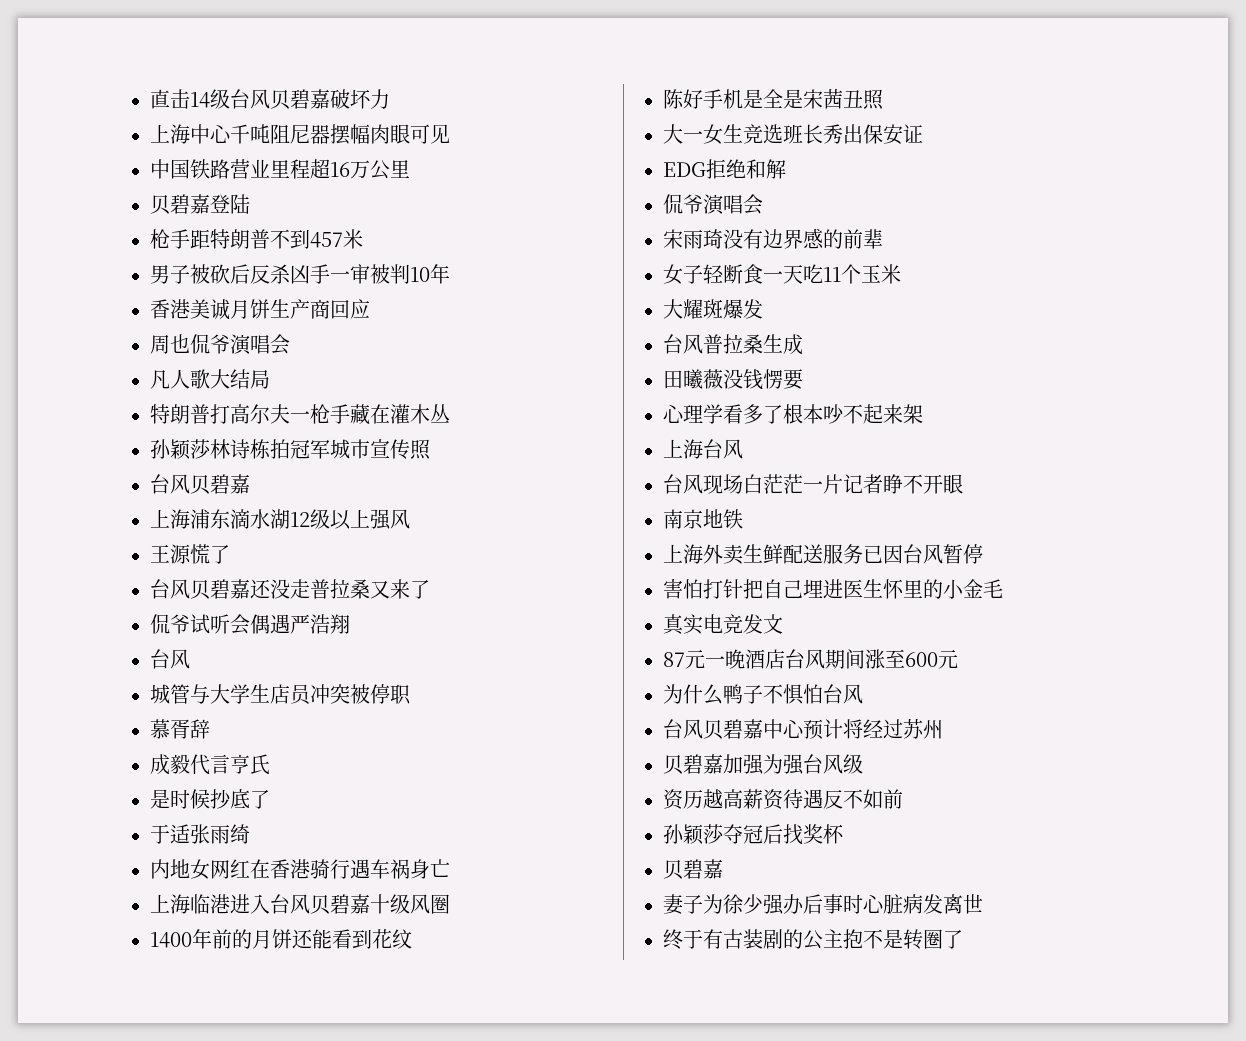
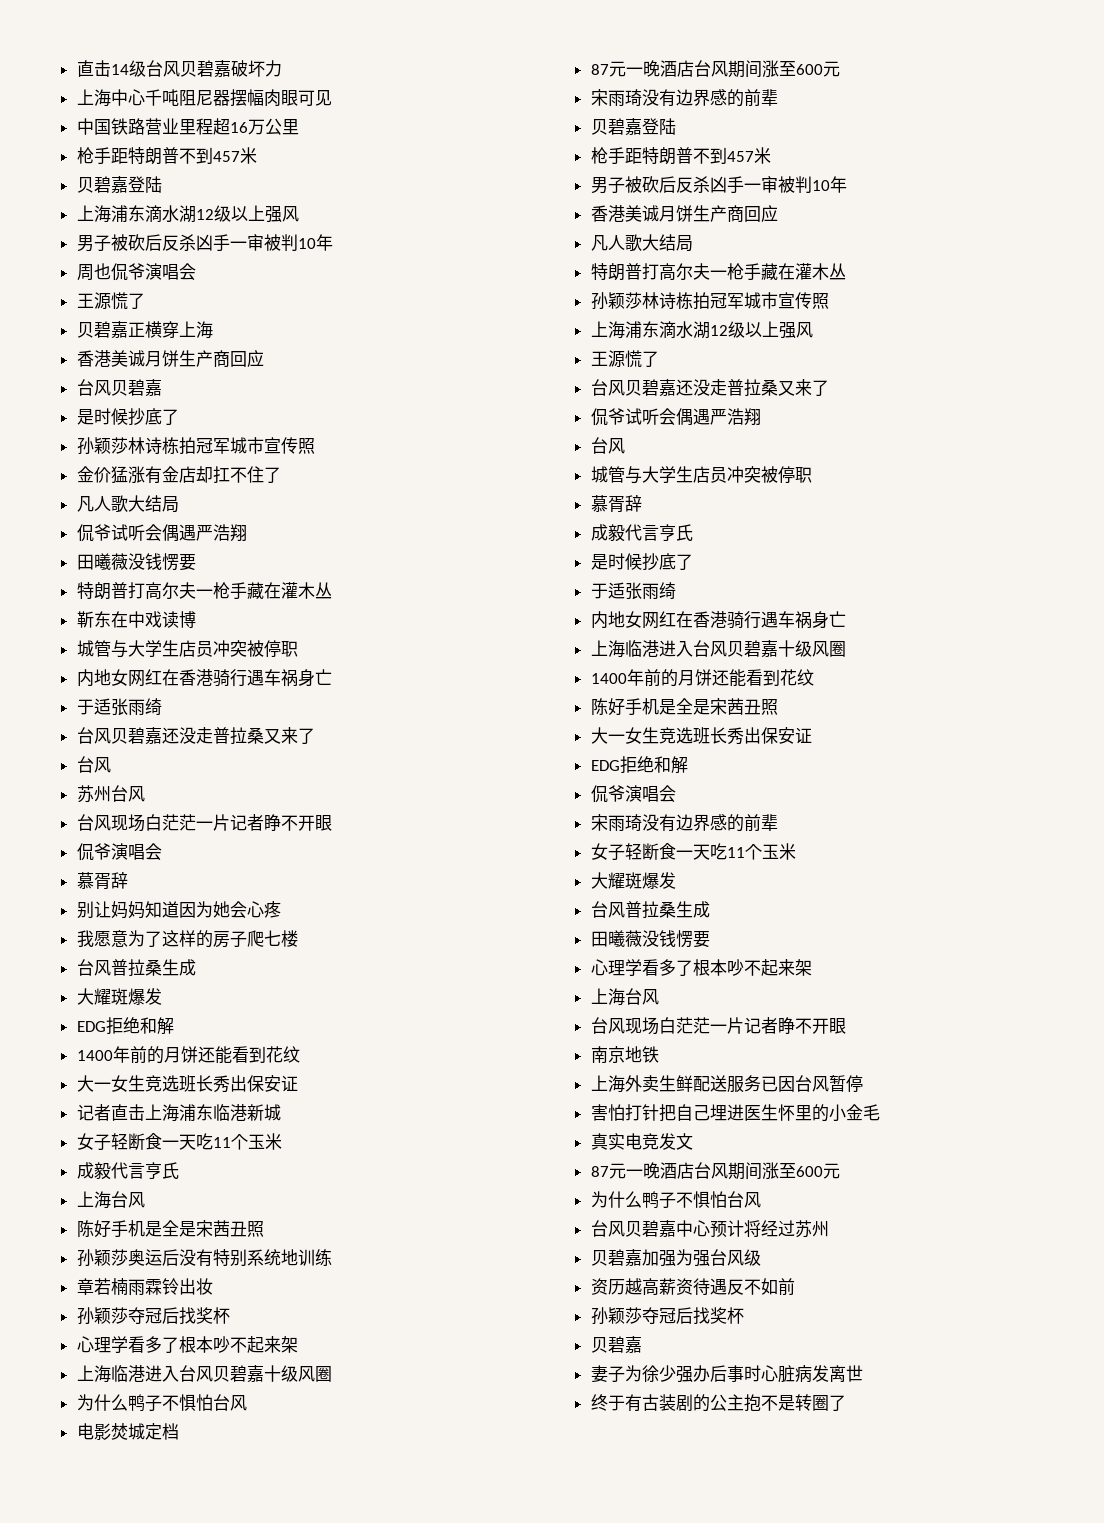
(410, 169) none -> [76,147,257,165] [76,176,162,193] [76,205,299,223] [76,234,333,252] [76,263,196,281] [76,292,145,310] [76,321,213,339] [76,350,264,367] [76,379,162,396] [76,408,179,426] [76,437,315,455] [76,466,281,484] [76,495,179,513] [76,524,247,542] [76,553,196,571] [76,582,332,600] [76,611,196,628] [76,640,298,658] [76,669,332,687] [76,698,162,716] [76,727,315,745] [76,756,111,773] [76,785,145,803] [76,814,332,832] [76,843,162,861] [76,872,128,889] [76,901,281,919] [76,930,298,948] [76,959,196,977] [76,988,162,1005] [76,1017,174,1035] [76,1046,300,1064] [76,1075,298,1093] [76,1104,281,1122] [76,1133,282,1151] [76,1162,179,1180] [76,1191,145,1209] [76,1220,264,1238] [76,1249,332,1267] [76,1278,213,1296] [76,1307,230,1325] [76,1336,298,1353] [76,1365,332,1383] [76,1394,247,1412] [76,1423,179,1440] [590,60,840,78] [590,89,778,107] // 枪手距特朗普不到457米 // 贝碧嘉登陆 // 上海浦东滴水湖12级以上强风 // 男子被砍后反杀凶手一审被判10年 // 周也侃爷演唱会 // 王源慌了 // 贝碧嘉正横穿上海 // 香港美诚月饼生产商回应 // 台风贝碧嘉 // 是时候抄底了 // 孙颖莎林诗栋拍冠军城市宣传照 // 金价猛涨有金店却扛不住了 // 凡人歌大结局 // 侃爷试听会偶遇严浩翔 // 田曦薇没钱愣要 // 特朗普打高尔夫一枪手藏在灌木丛 // 靳东在中戏读博 // 城管与大学生店员冲突被停职 // 内地女网红在香港骑行遇车祸身亡 // 于适张雨绮 // 台风贝碧嘉还没走普拉桑又来了 // 台风 // 苏州台风 // 台风现场白茫茫一片记者睁不开眼 // 侃爷演唱会 // 慕胥辞 // 别让妈妈知道因为她会心疼 // 我愿意为了这样的房子爬七楼 // 台风普拉桑生成 // 大耀斑爆发 // EDG拒绝和解 // 1400年前的月饼还能看到花纹 // 大一女生竞选班长秀出保安证 // 记者直击上海浦东临港新城 // 女子轻断食一天吃11个玉米 // 成毅代言亨氏 // 上海台风 // 陈好手机是全是宋茜丑照 // 孙颖莎奥运后没有特别系统地训练 // 章若楠雨霖铃出妆 // 孙颖莎夺冠后找奖杯 // 心理学看多了根本吵不起来架 // 上海临港进入台风贝碧嘉十级风圈 // 为什么鸭子不惧怕台风 // 电影焚城定档 // 87元一晚酒店台风期间涨至600元 // 宋雨琦没有边界感的前辈
[150,334,290,355] // 周也侃爷演唱会 -> (778, 213) none
[150,474,250,495] // 台风贝碧嘉 -> (829, 301) none

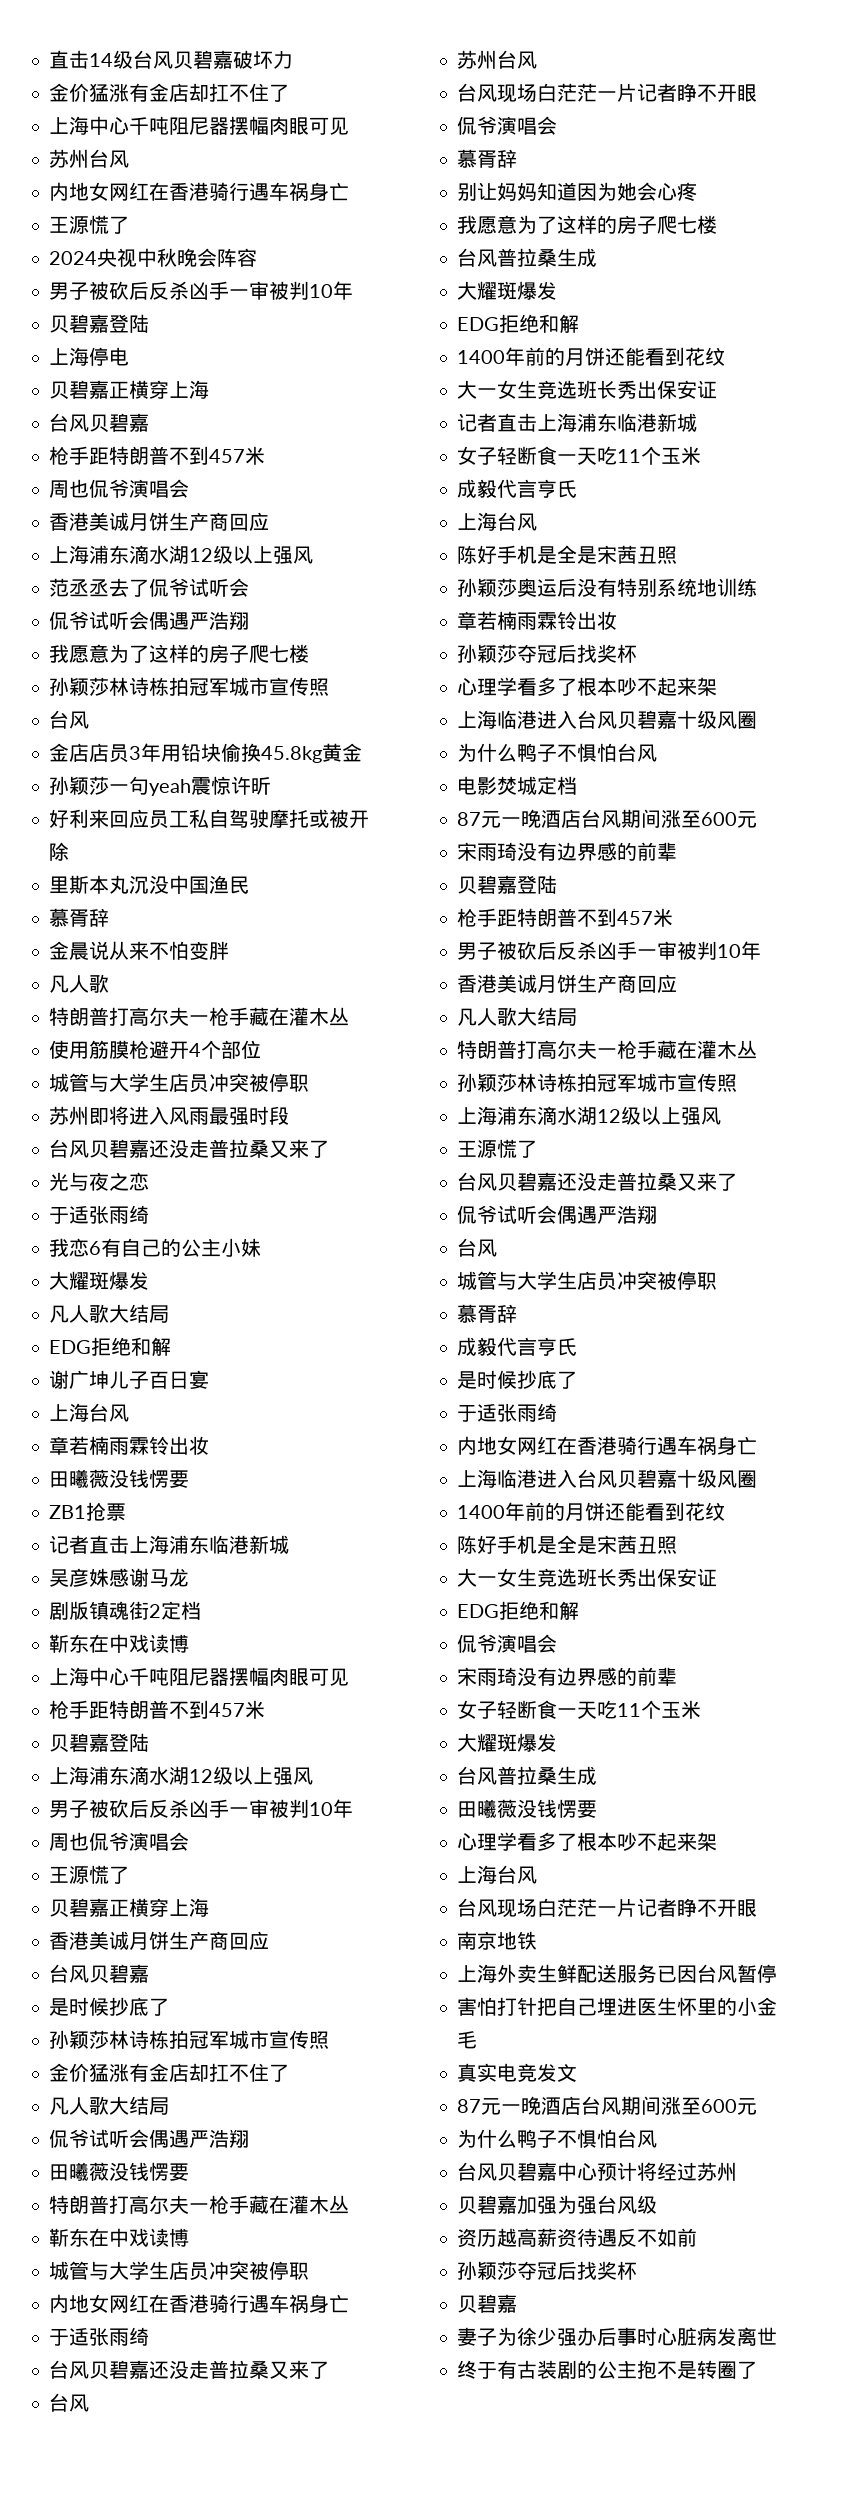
[76,89,332,107] [76,118,299,135] // 上海中心千吨阻尼器摆幅肉眼可见 // 中国铁路营业里程超16万公里 -> [49,83,290,102] [49,116,350,136] [49,149,130,169] [49,182,350,202] [49,215,130,234] [49,248,258,268] [49,281,354,300] [49,314,150,334] [49,347,130,366] [49,380,210,400] [49,413,150,433] [49,446,266,465] [49,479,190,498] [49,512,270,531] [49,545,314,564] [49,578,250,597] [49,611,250,630] [49,644,310,663] [49,677,330,696] [49,710,90,729] [49,743,363,763] [49,776,272,796] [49,809,370,829] [49,842,70,861] [49,875,250,894] [49,908,110,927] [49,941,230,960] [49,974,110,993] [49,1007,350,1026] [49,1040,262,1059] [49,1073,310,1093] [49,1106,290,1126] [49,1139,330,1159] [49,1172,150,1191] [49,1205,150,1224] [49,1238,262,1257] [49,1271,150,1290] [49,1304,170,1323] [49,1337,172,1356] [49,1370,210,1389] [49,1403,130,1422] [49,1436,210,1455] [49,1469,190,1489] [49,1502,127,1521] [49,1535,290,1554] [49,1568,190,1587] [49,1601,202,1620] [49,1634,190,1653] [49,1667,350,1687] // 金价猛涨有金店却扛不住了 // 上海中心千吨阻尼器摆幅肉眼可见 // 苏州台风 // 内地女网红在香港骑行遇车祸身亡 // 王源慌了 // 2024央视中秋晚会阵容 // 男子被砍后反杀凶手一审被判10年 // 贝碧嘉登陆 // 上海停电 // 贝碧嘉正横穿上海 // 台风贝碧嘉 // 枪手距特朗普不到457米 // 周也侃爷演唱会 // 香港美诚月饼生产商回应 // 上海浦东滴水湖12级以上强风 // 范丞丞去了侃爷试听会 // 侃爷试听会偶遇严浩翔 // 我愿意为了这样的房子爬七楼 // 孙颖莎林诗栋拍冠军城市宣传照 // 台风 // 金店店员3年用铅块偷换45.8kg黄金 // 孙颖莎一句yeah震惊许昕 // 好利来回应员工私自驾驶摩托或被开除 // 里斯本丸沉没中国渔民 // 慕胥辞 // 金晨说从来不怕变胖 // 凡人歌 // 特朗普打高尔夫一枪手藏在灌木丛 // 使用筋膜枪避开4个部位 // 城管与大学生店员冲突被停职 // 苏州即将进入风雨最强时段 // 台风贝碧嘉还没走普拉桑又来了 // 光与夜之恋 // 于适张雨绮 // 我恋6有自己的公主小妹 // 大耀斑爆发 // 凡人歌大结局 // EDG拒绝和解 // 谢广坤儿子百日宴 // 上海台风 // 章若楠雨霖铃出妆 // 田曦薇没钱愣要 // ZB1抢票 // 记者直击上海浦东临港新城 // 吴彦姝感谢马龙 // 剧版镇魂街2定档 // 靳东在中戏读博 // 上海中心千吨阻尼器摆幅肉眼可见

